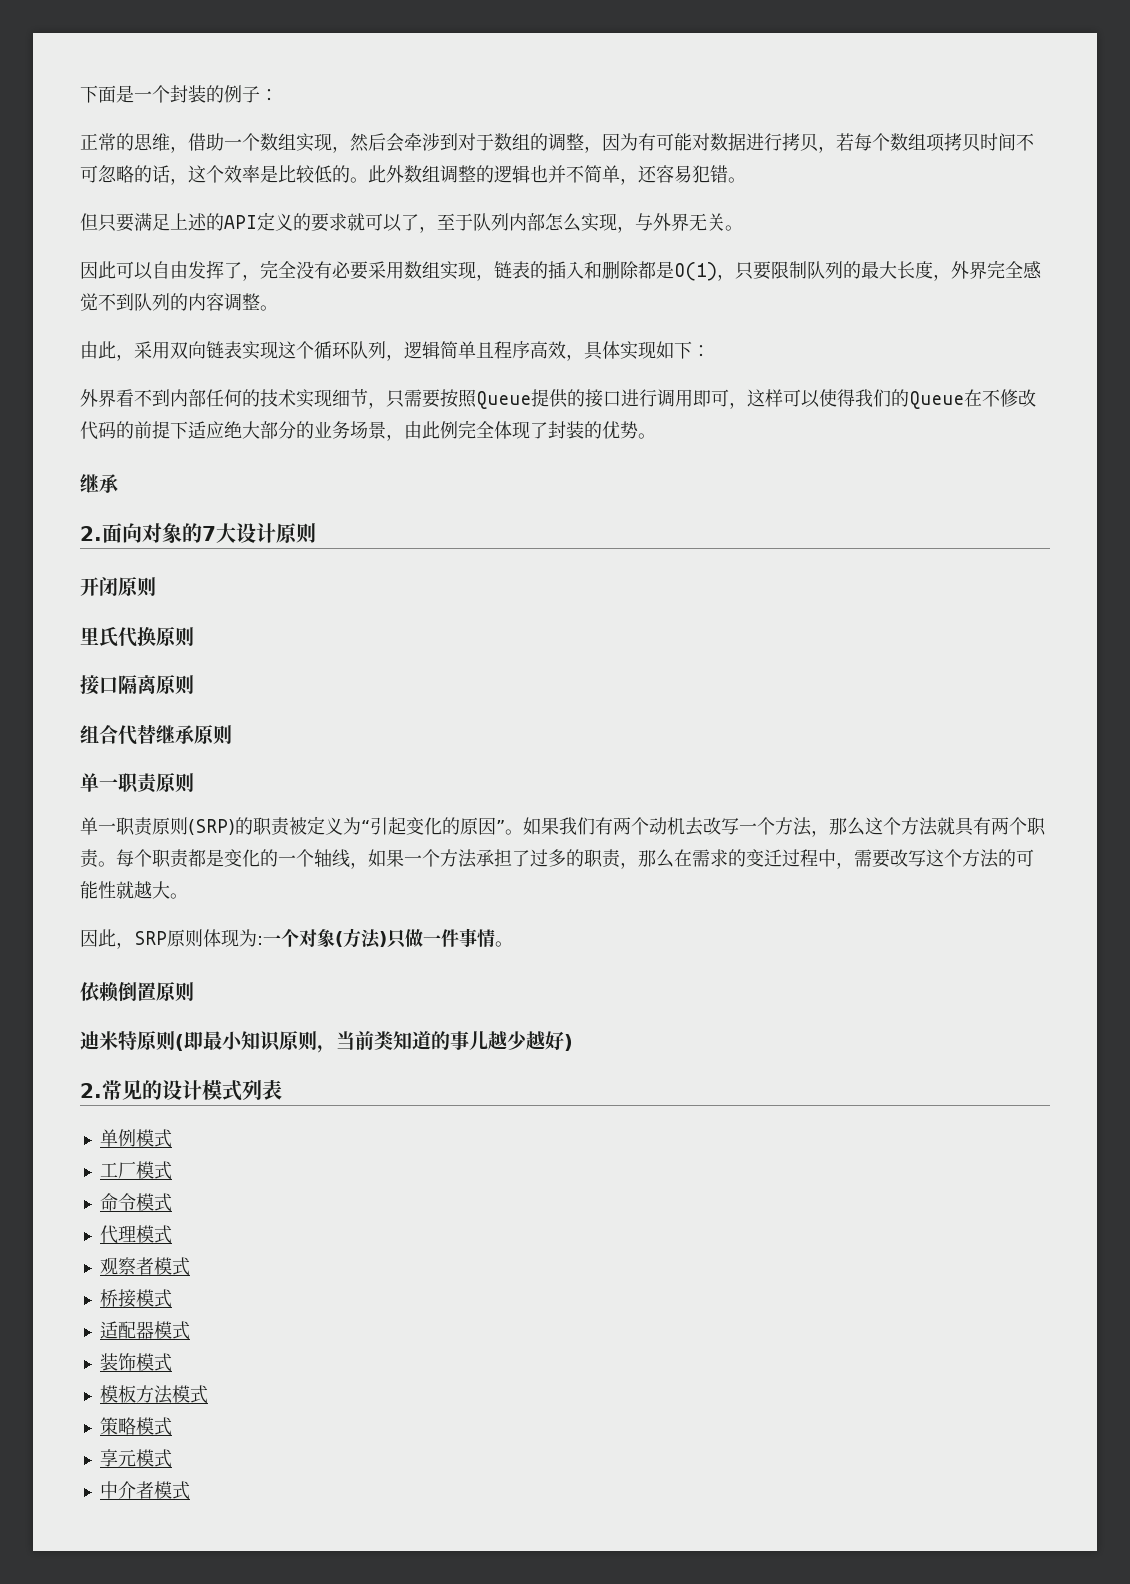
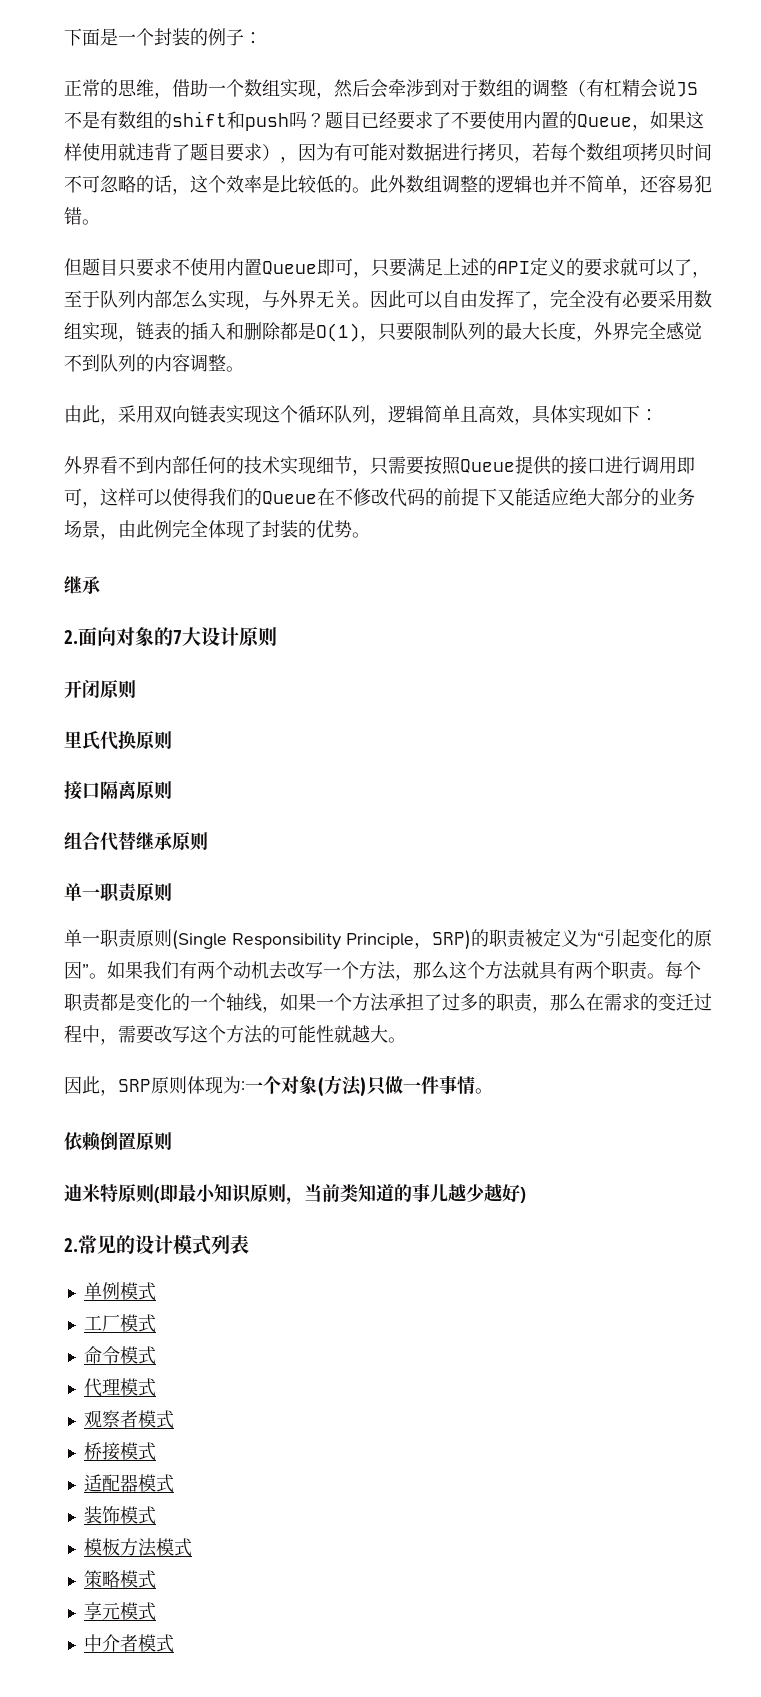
(584, 141) none -> [568,79,698,98] [64,111,704,131] [64,143,280,162] （有杠精会说JS不是有数组的shift和push吗？题目已经要求了不要使用内置的Queue，如果这样使用就违背了题目要求）
(98, 222) none -> [82,258,371,278] 题目只要求不使用内置Queue即可，
(743, 228) // -> (370, 305) none
[494,341,530,359] 程序 -> (478, 414) none
(188, 430) none -> [497,488,533,506] 又能
[188,819,235,835] (SRP) -> [172,930,471,950] (Single Responsibility Principle，SRP)

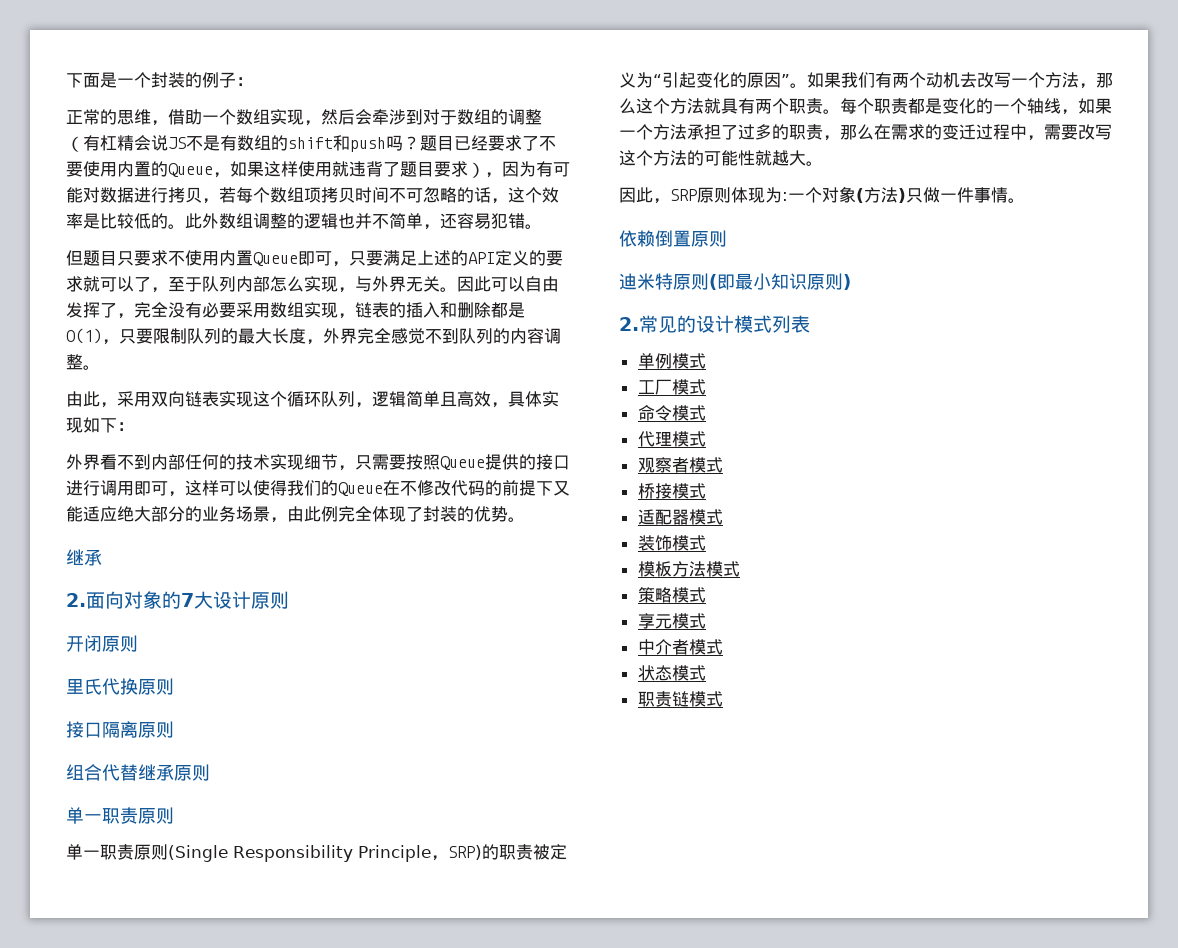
[286,1183,520,1205] ，当前类知道的事儿越少越好 -> (843, 281) none
(174, 1643) none -> [637,665,706,681] [637,691,723,707] // 状态模式 // 职责链模式

